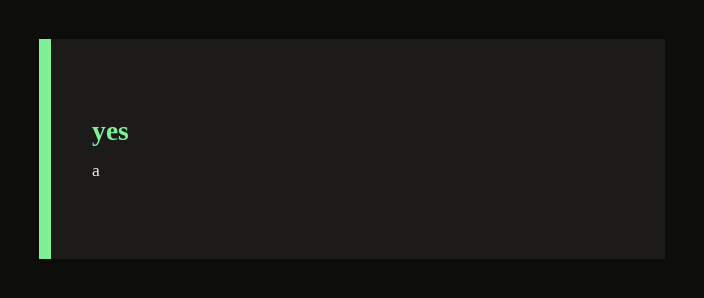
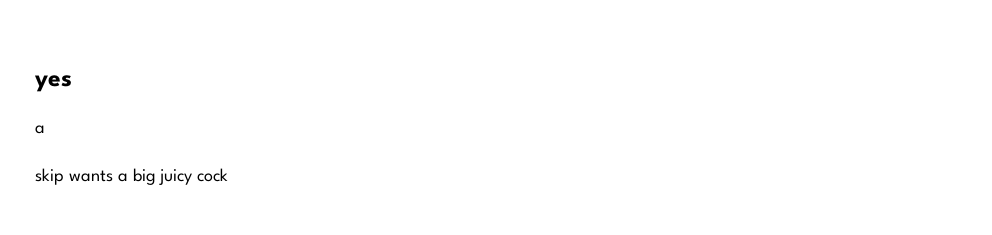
(100, 172) none -> [35,168,229,185] // skip wants a big juicy cock

